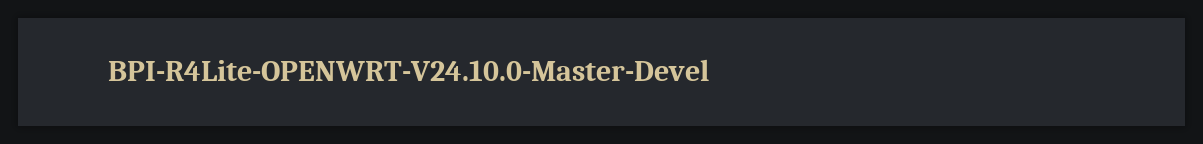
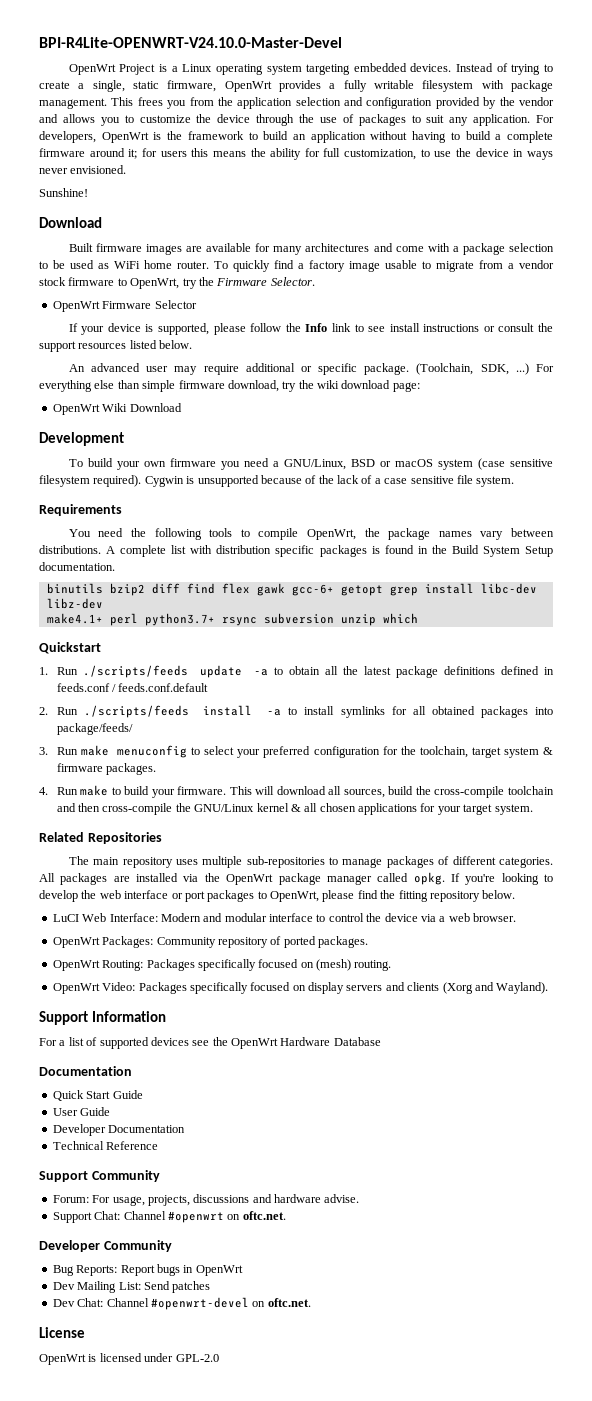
(709, 70) none -> [68,63,553,75] [39,80,553,92] [39,97,554,109] [39,114,554,126] [39,131,553,143] [39,148,553,160] [39,165,127,174] [39,188,88,197] [39,217,102,228] [68,243,554,255] [39,260,554,272] [39,277,315,289] [52,300,197,312] [68,323,553,335] [39,340,193,352] [68,363,554,375] [39,380,420,392] [52,403,182,415] [39,432,124,446] [68,458,553,470] [39,475,515,487] [39,504,122,516] [68,528,555,540] [39,545,553,557] [39,562,115,571] [46,583,537,596] [46,598,103,609] [46,613,418,626] [39,642,101,654] [39,665,555,678] [56,683,209,692] [39,705,554,718] [56,723,133,735] [39,745,554,758] [56,763,157,775] [39,785,554,798] [56,803,533,815] [39,832,162,844] [68,856,553,868] [39,872,553,885] [39,890,516,902] [52,913,516,922] [52,936,368,948] [52,959,392,971] [52,982,549,994] [39,1011,166,1025] [39,1037,381,1049] [39,1066,132,1076] [52,1090,143,1101] [52,1107,111,1116] [52,1124,186,1136] [52,1141,159,1150] [39,1170,160,1182] [52,1194,360,1206] [52,1211,286,1223] [39,1240,172,1252] [52,1264,243,1276] [52,1281,211,1293] [52,1297,311,1310] [39,1327,85,1338] [39,1353,219,1365] // OpenWrt Project is a Linux operating system targeting embedded devices. Instead of trying to create a single, static firmware, OpenWrt provides a fully writable filesystem with package management. This frees you from the application selection and configuration provided by the vendor and allows you to customize the device through the use of packages to suit any application. For developers, OpenWrt is the framework to build an application without having to build a complete firmware around it; for users this means the ability for full customization, to use the device in ways never envisioned. // Sunshine! // Download // Built firmware images are available for many architectures and come with a package selection to be used as WiFi home router. To quickly find a factory image usable to migrate from a vendor stock firmware to OpenWrt, try the Firmware Selector. // OpenWrt Firmware Selector // If your device is supported, please follow the Info link to see install instructions or consult the support resources listed below. // An advanced user may require additional or specific package. (Toolchain, SDK, ...) For everything else than simple firmware download, try the wiki download page: // OpenWrt Wiki Download // Development // To build your own firmware you need a GNU/Linux, BSD or macOS system (case sensitive filesystem required). Cygwin is unsupported because of the lack of a case sensitive file system. // Requirements // You need the following tools to compile OpenWrt, the package names vary between distributions. A complete list with distribution specific packages is found in the Build System Setup documentation. // binutils bzip2 diff find flex gawk gcc-6+ getopt grep install libc-dev libz-dev // make4.1+ perl python3.7+ rsync subversion unzip which // Quickstart // 1. Run ./scripts/feeds update -a to obtain all the latest package definitions defined in feeds.conf / feeds.conf.default // 2. Run ./scripts/feeds install -a to install symlinks for all obtained packages into package/feeds/ // 3. Run make menuconfig to select your preferred configuration for the toolchain, target system & firmware packages. // 4. Run make to build your firmware. This will download all sources, build the cross-compile toolchain and then cross-compile the GNU/Linux kernel & all chosen applications for your target system. // Related Repositories // The main repository uses multiple sub-repositories to manage packages of different categories. All packages are installed via the OpenWrt package manager called opkg. If you're looking to develop the web interface or port packages to OpenWrt, please find the fitting repository below. // LuCI Web Interface: Modern and modular interface to control the device via a web browser. // OpenWrt Packages: Community repository of ported packages. // OpenWrt Routing: Packages specifically focused on (mesh) routing. // OpenWrt Video: Packages specifically focused on display servers and clients (Xorg and Wayland). // Support Information // For a list of supported devices see the OpenWrt Hardware Database // Documentation // Quick Start Guide // User Guide // Developer Documentation // Technical Reference // Support Community // Forum: For usage, projects, discussions and hardware advise. // Support Chat: Channel #openwrt on oftc.net. // Developer Community // Bug Reports: Report bugs in OpenWrt // Dev Mailing List: Send patches // Dev Chat: Channel #openwrt-devel on oftc.net. // License // OpenWrt is licensed under GPL-2.0

